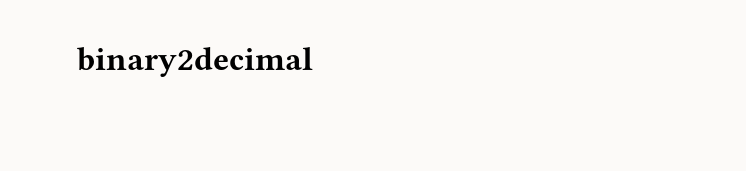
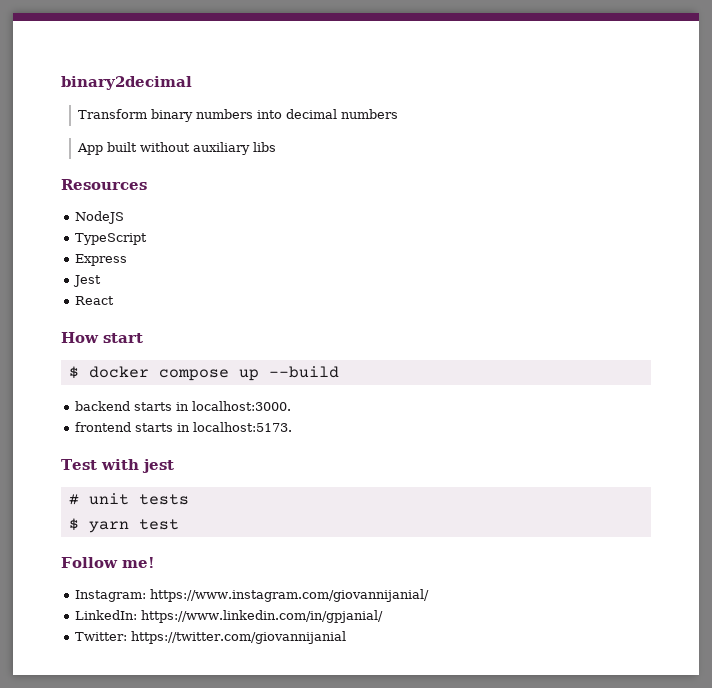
(313, 62) none -> [77,109,398,122] [76,142,276,155] [61,179,147,190] [75,211,125,224] [75,233,148,245] [75,254,128,266] [73,275,102,287] [75,296,115,305] [61,332,143,343] [68,366,339,381] [75,401,292,411] [75,422,293,432] [61,459,174,473] [68,493,189,505] [68,518,179,533] [61,557,155,568] [75,589,430,602] [75,610,384,623] [75,631,347,644] // Transform binary numbers into decimal numbers // App built without auxiliary libs // Resources // NodeJS // TypeScript // Express // Jest // React // How start // $ docker compose up --build // backend starts in localhost:3000. // frontend starts in localhost:5173. // Test with jest // # unit tests // $ yarn test // Follow me! // Instagram: https://www.instagram.com/giovannijanial/ // LinkedIn: https://www.linkedin.com/in/gpjanial/ // Twitter: https://twitter.com/giovannijanial

